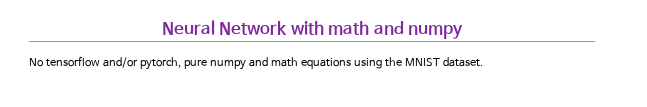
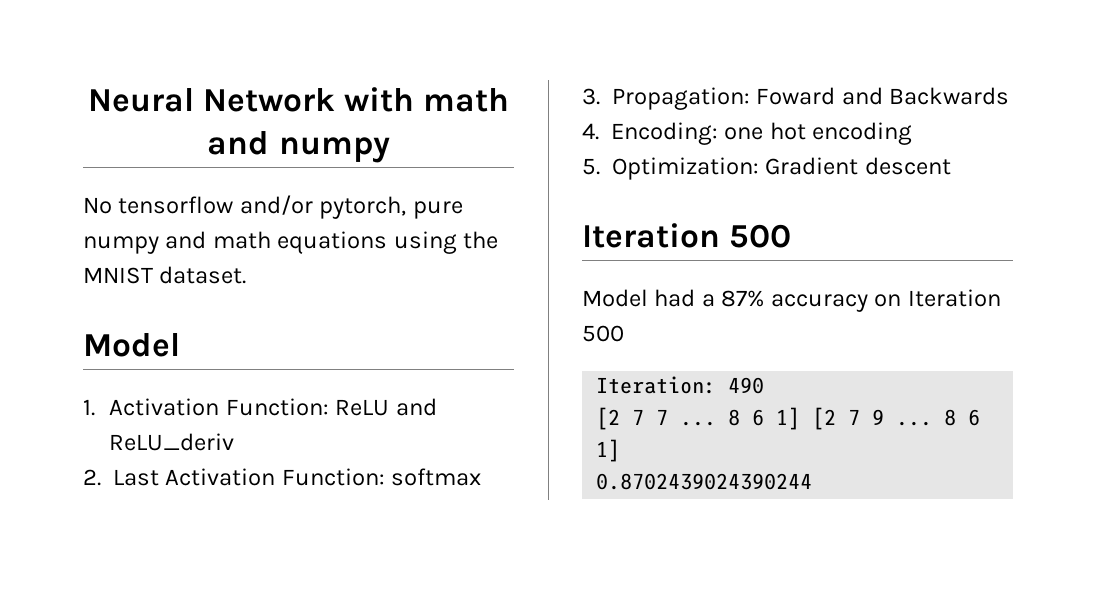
(483, 62) none -> [83,333,180,357] [83,398,437,416] [109,433,235,451] [83,468,482,486] [582,87,1010,110] [582,122,913,145] [582,157,951,180] [582,223,792,248] [582,289,1001,312] [582,325,624,342] [596,376,765,394] [596,407,981,430] [596,439,621,462] [596,473,813,490] // Model // 1. Activation Function: ReLU and ReLU_deriv // 2. Last Activation Function: softmax // 3. Propagation: Foward and Backwards // 4. Encoding: one hot encoding // 5. Optimization: Gradient descent // Iteration 500 // Model had a 87% accuracy on Iteration 500 // Iteration: 490 // [2 7 7 ... 8 6 1] [2 7 9 ... 8 6 1] // 0.8702439024390244

